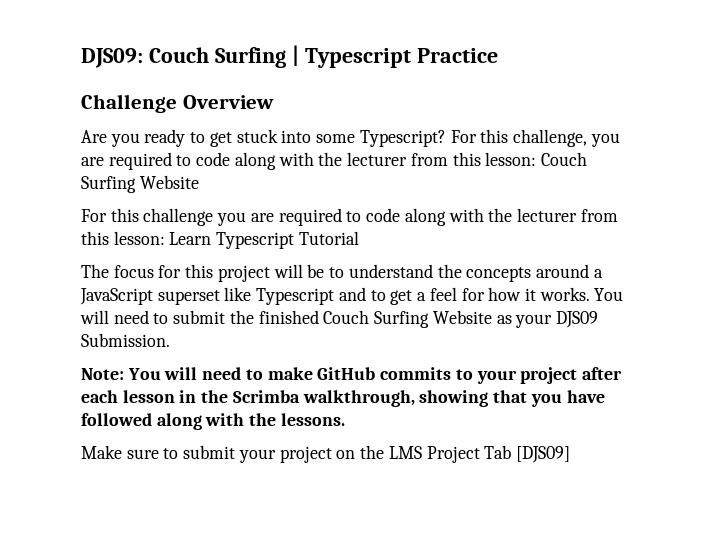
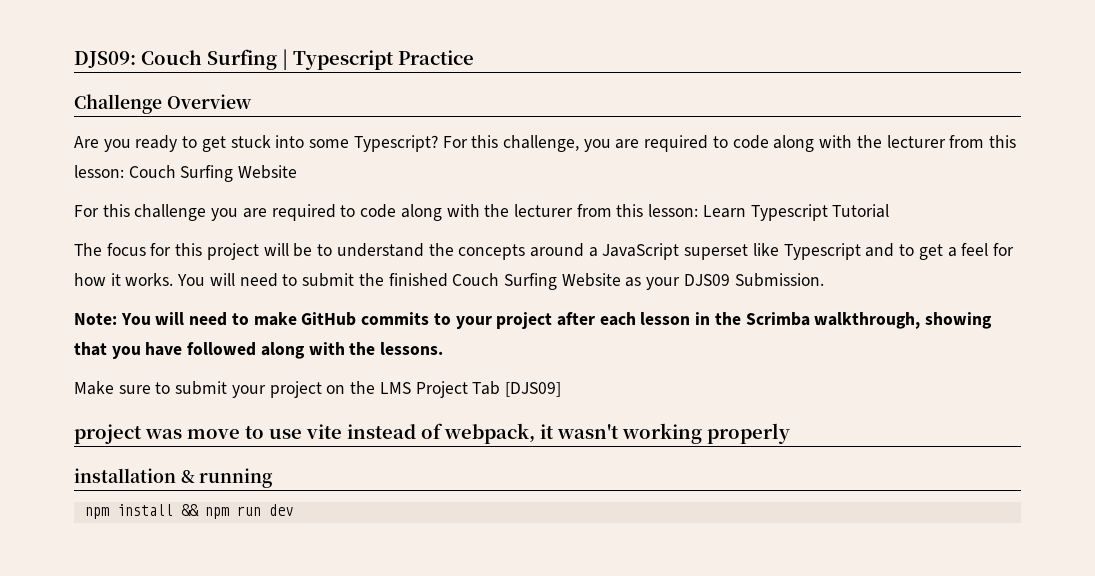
(570, 454) none -> [74,423,790,444] [74,468,274,488] [84,504,293,519] // project was move to use vite instead of webpack, it wasn't working properly // installation & running // npm install && npm run dev

